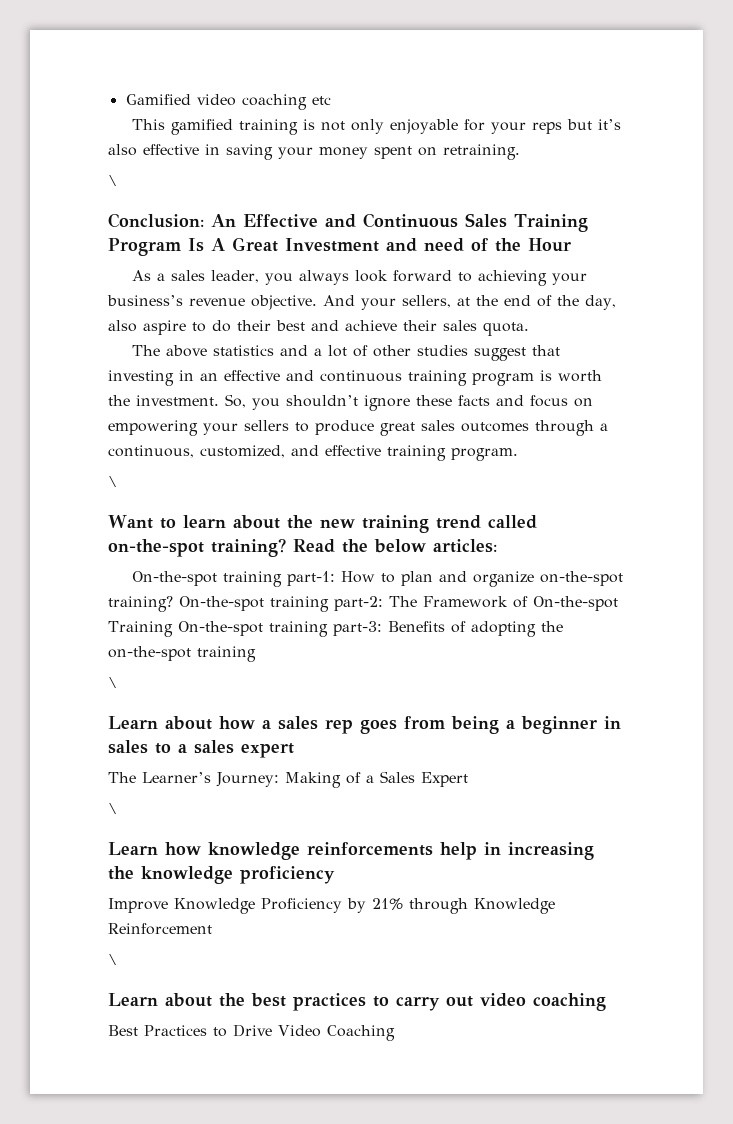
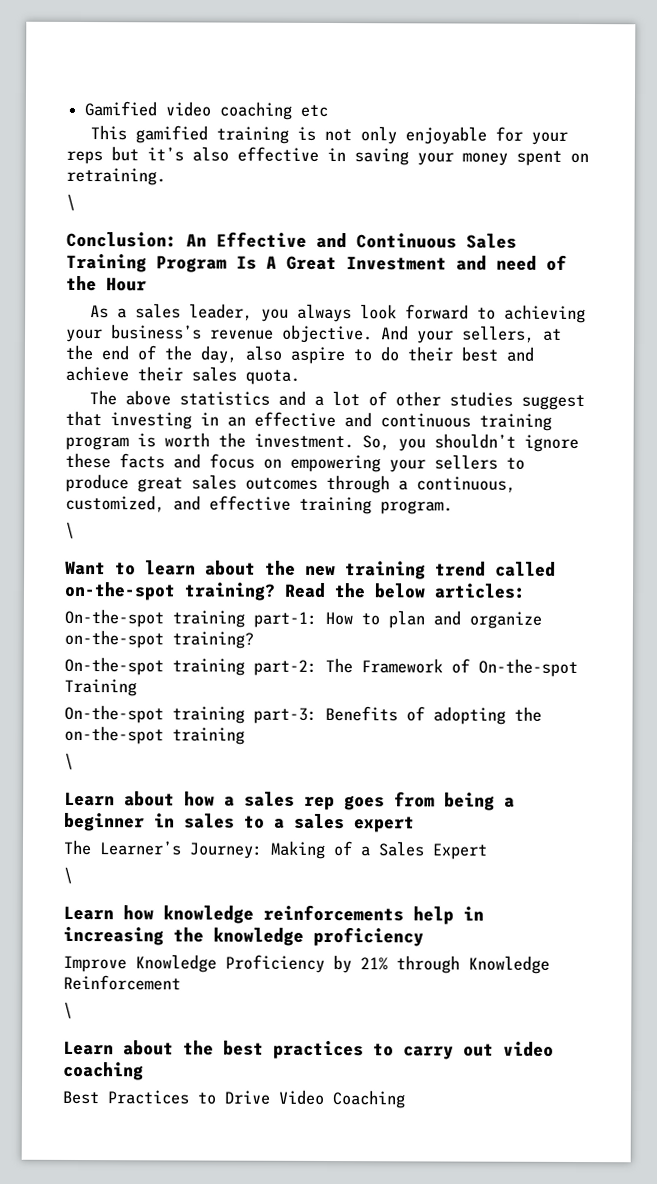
(173, 604) none -> (254, 640) //
(173, 629) none -> (137, 687) //

